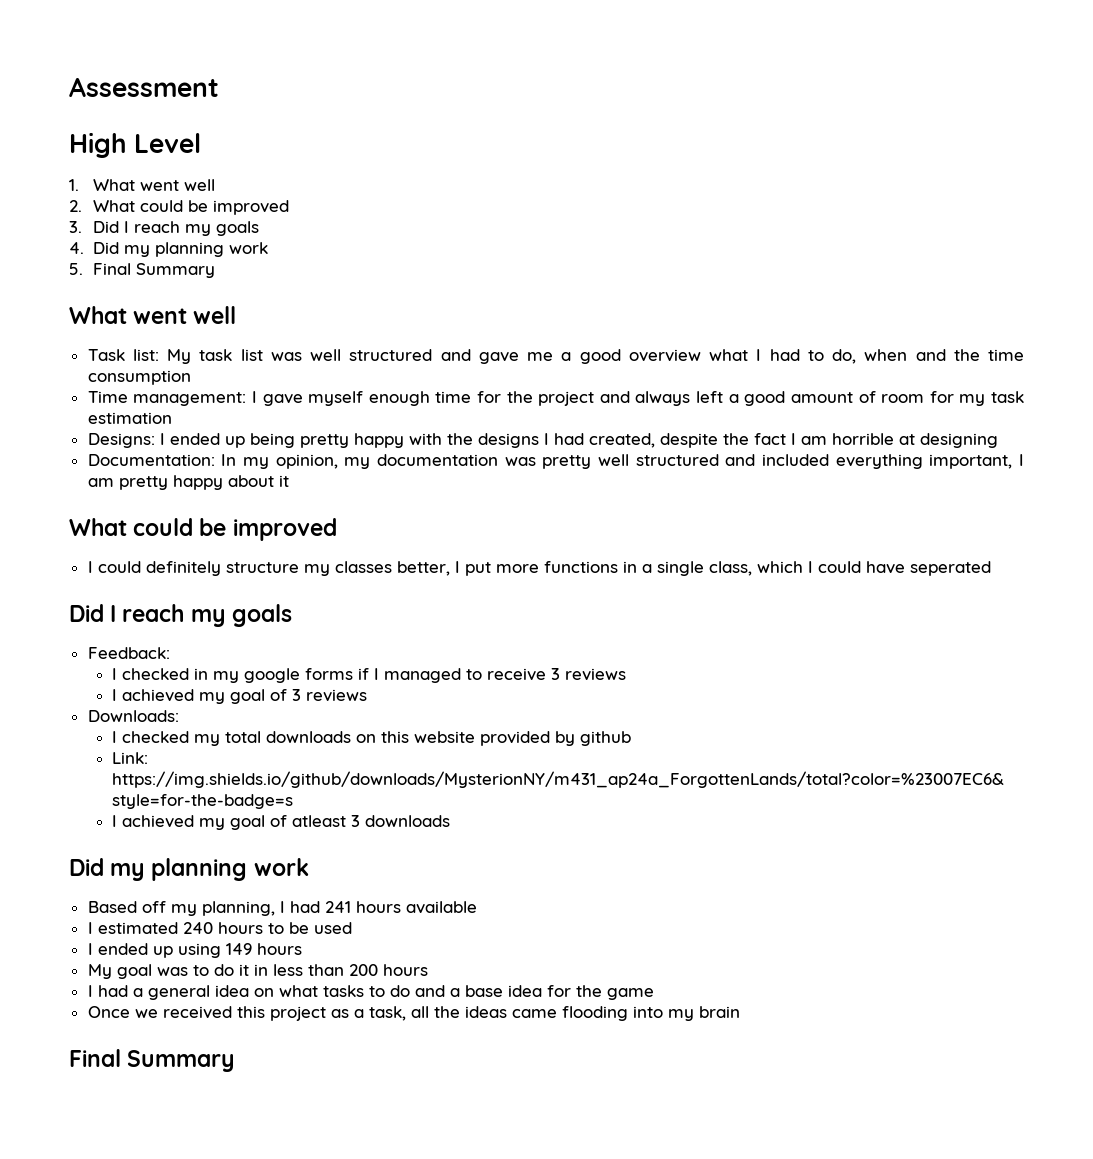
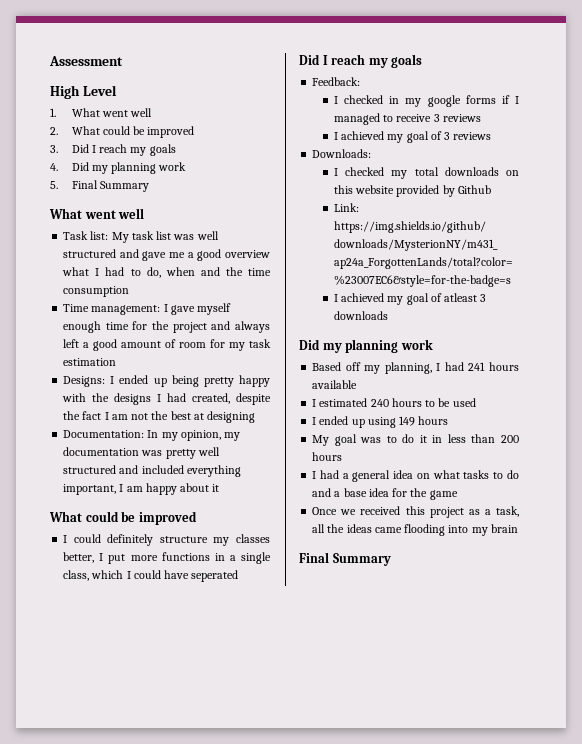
[831,433,894,445] horrible -> [131,411,191,420] not the best
[118,476,168,490] pretty -> (143, 489) none
[580,731,632,746] github -> [457,185,491,194] Github

